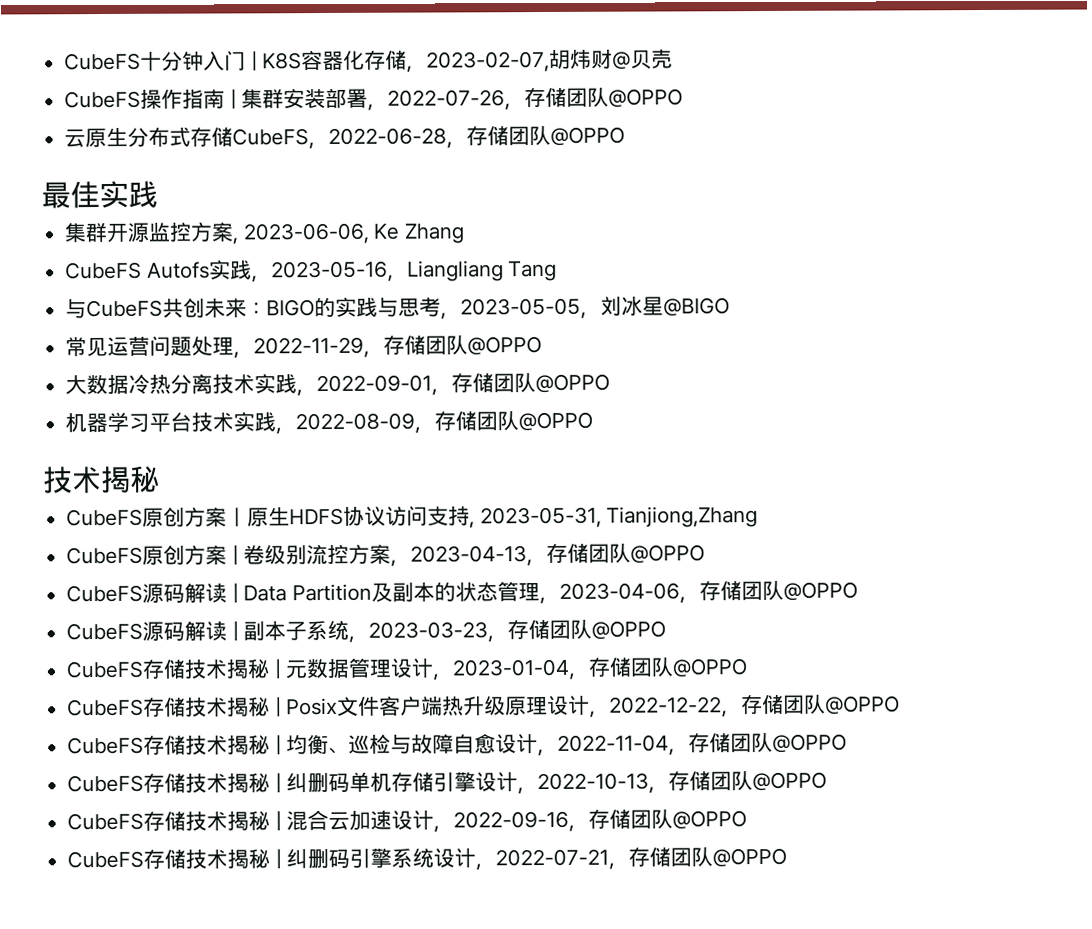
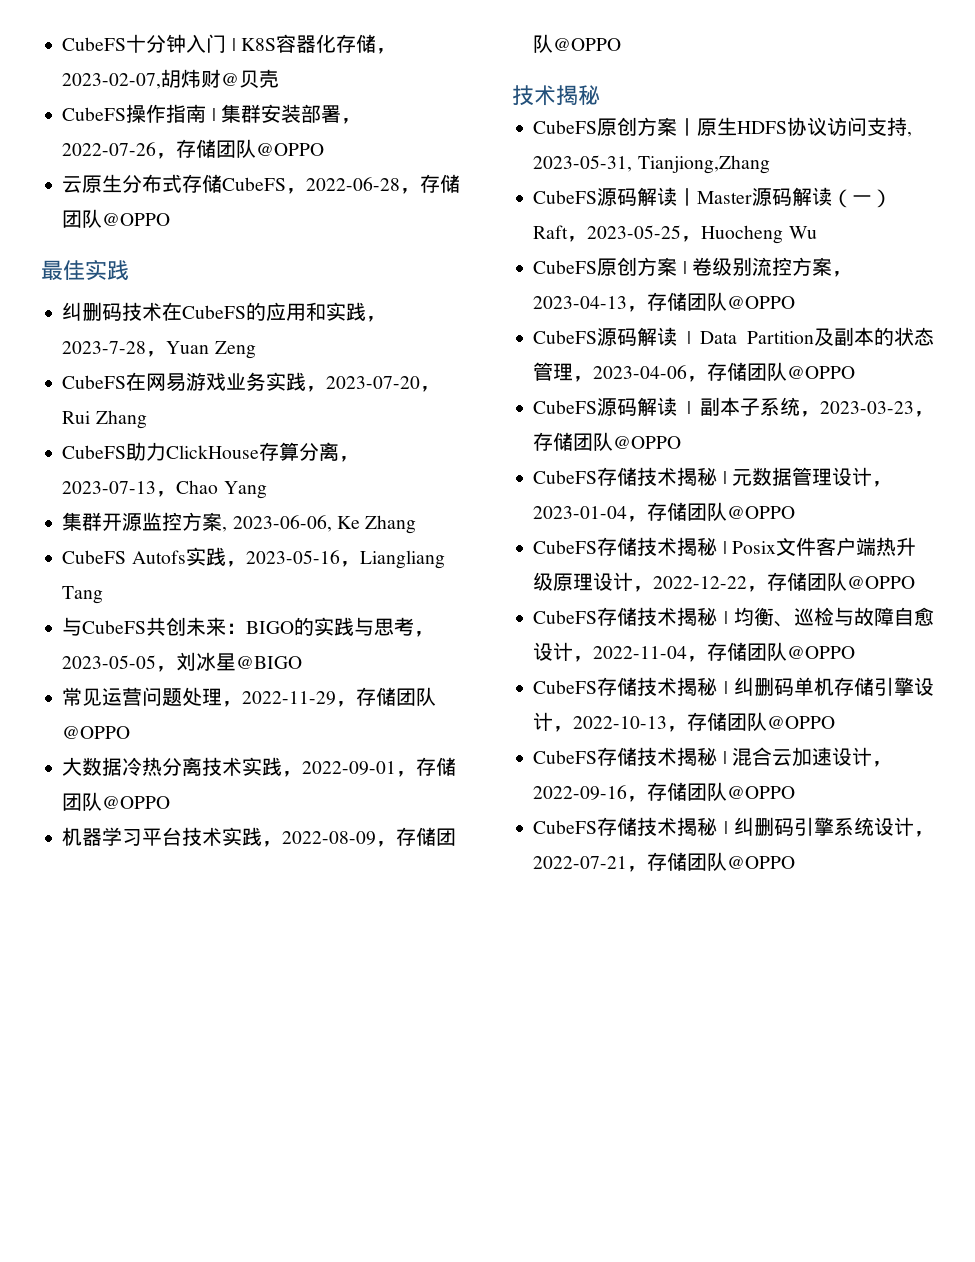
(158, 194) none -> [62,302,387,322] [62,341,256,359] [62,372,441,392] [62,410,147,429] [62,442,360,462] [62,480,267,499] // 纠删码技术在CubeFS的应用和实践，2023-7-28，Yuan Zeng // CubeFS在网易游戏业务实践，2023-07-20，Rui Zhang // CubeFS助力ClickHouse存算分离，2023-07-13，Chao Yang
(759, 517) none -> [533,187,893,208] [533,225,817,244] // CubeFS源码解读丨Master源码解读（一）Raft，2023-05-25，Huocheng Wu

